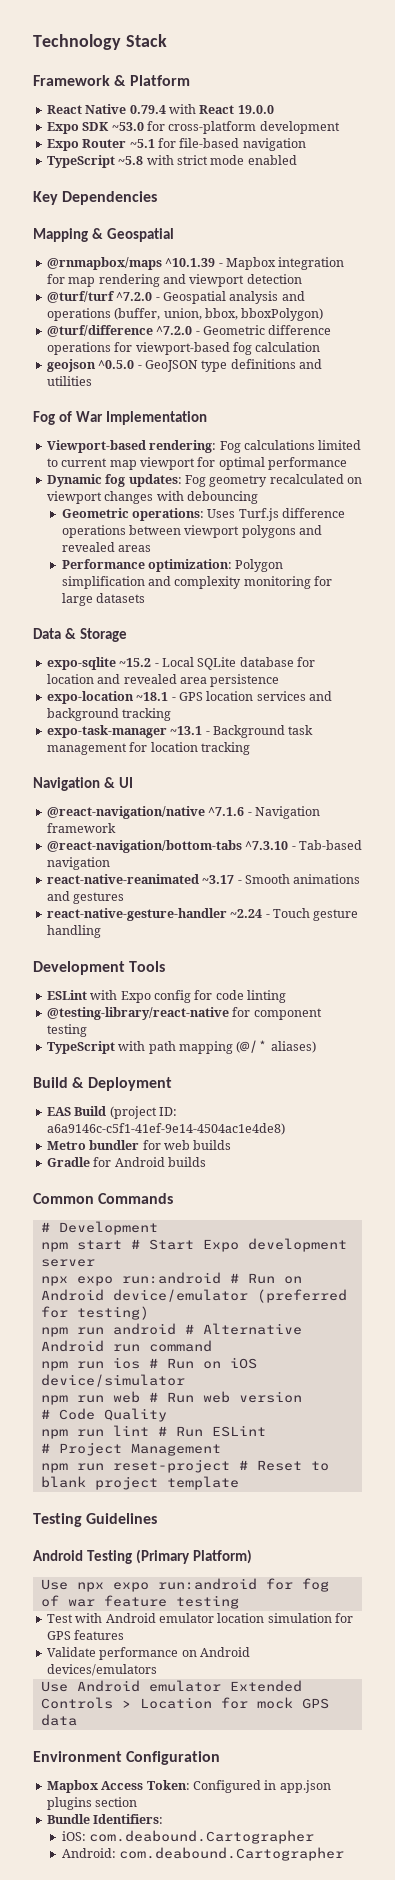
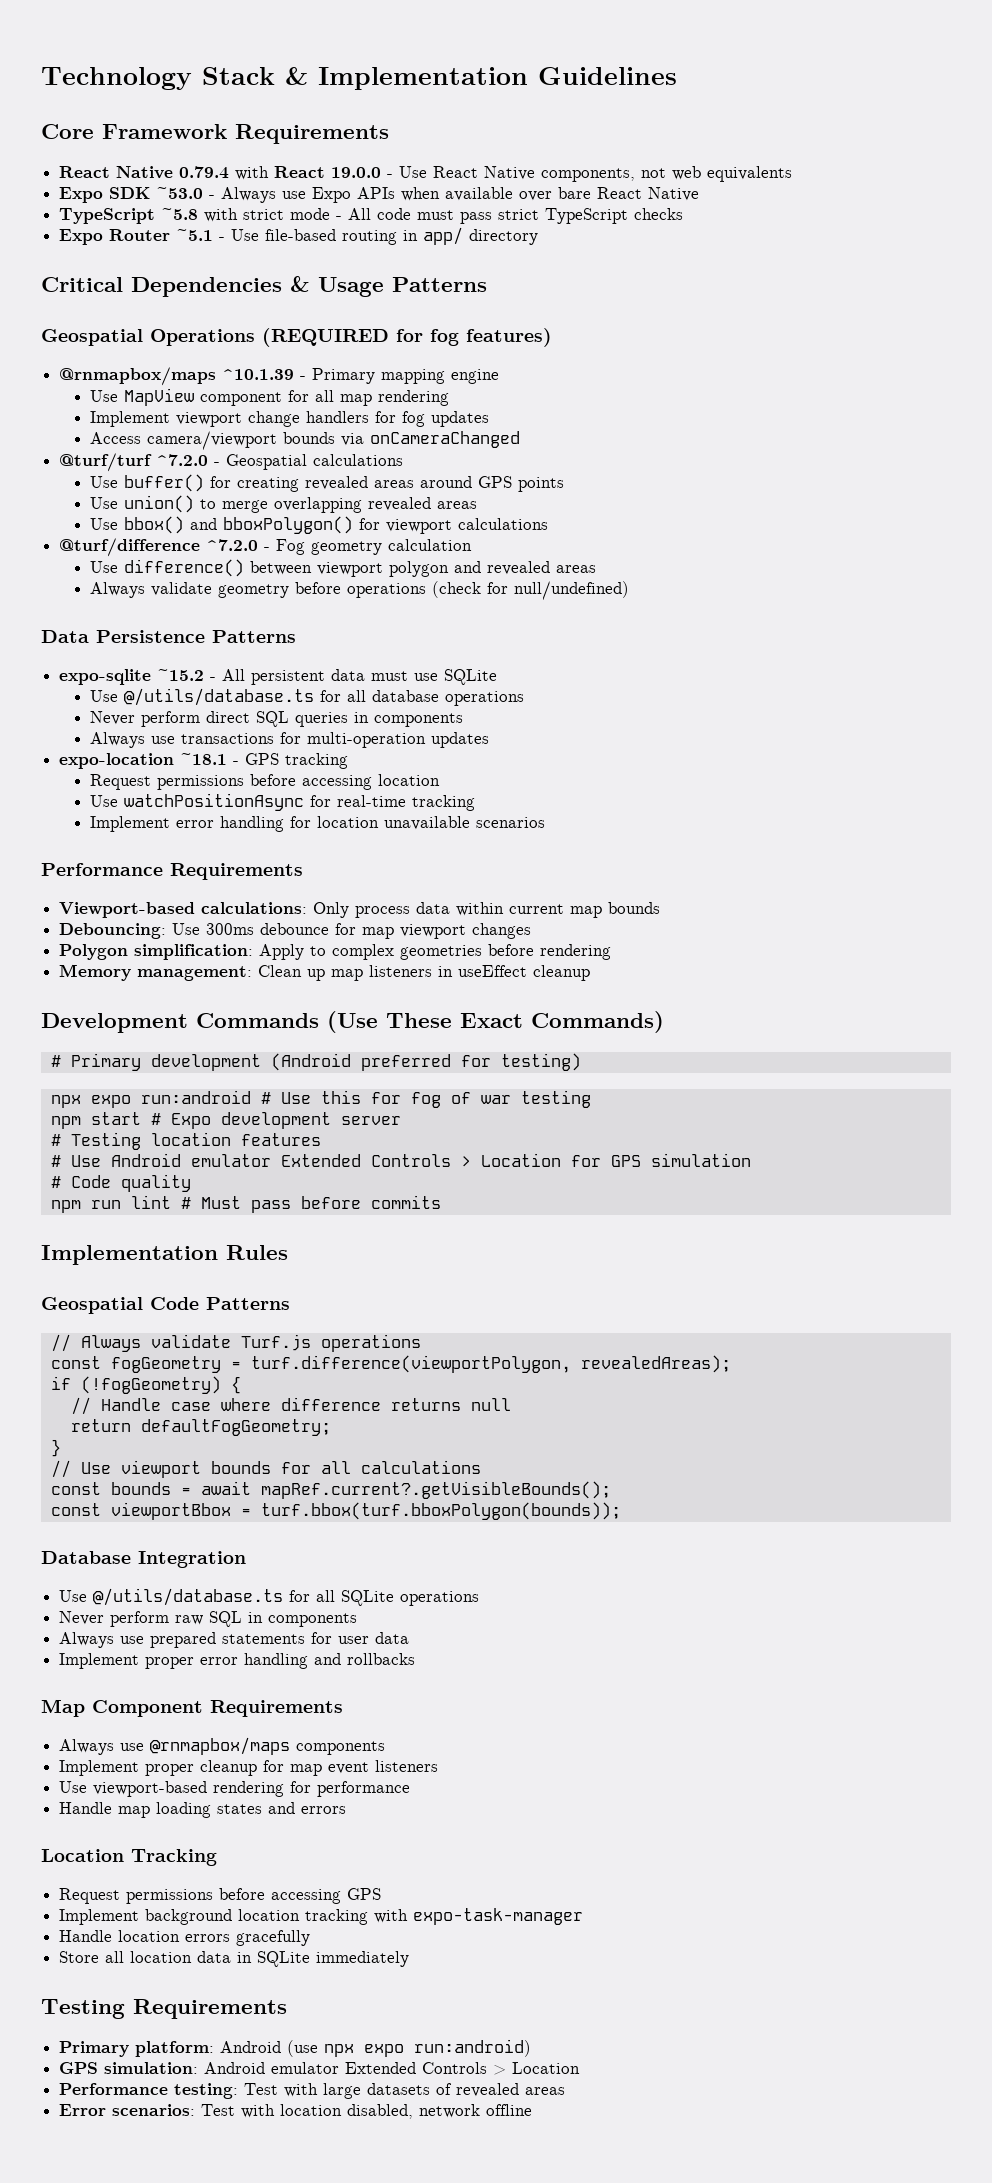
[33,75,190,86] // Framework & Platform -> [285,67,677,90] [41,124,389,144] & Implementation Guidelines // Core Framework Requirements
[46,121,340,134] [46,138,306,151] // Expo SDK ~53.0 for cross-platform development // Expo Router ~5.1 for file-based navigation -> [387,166,793,182] [59,187,700,203] - Use React Native components, not web equivalents // Expo SDK ~53.0 - Always use Expo APIs when available over bare React Native
[247,155,297,165] [33,191,158,205] [33,228,175,242] [46,257,345,270] [46,274,302,287] [46,291,305,304] [46,308,324,321] [46,325,332,337] [46,342,321,355] [46,359,322,372] [46,376,92,386] [33,411,208,425] [46,440,362,453] [46,457,347,470] [46,474,362,487] [46,491,258,504] [61,508,346,521] [61,525,126,538] enabled // Key Dependencies // Mapping & Geospatial // @rnmapbox/maps ^10.1.39 - Mapbox integration for map rendering and viewport detection // @turf/turf ^7.2.0 - Geospatial analysis and operations (buffer, union, bbox, bboxPolygon) // @turf/difference ^7.2.0 - Geometric difference operations for viewport-based fog calculation // geojson ^0.5.0 - GeoJSON type definitions and utilities // Fog of War Implementation // Viewport-based rendering: Fog calculations limited to current map viewport for optimal performance // Dynamic fog updates: Fog geometry recalculated on viewport changes with debouncing // Geometric operations: Uses Turf.js difference operations -> [336,208,684,224] [59,227,539,245] [41,276,487,297] [41,328,552,347] [59,367,500,386] [90,388,450,406] [90,411,490,427] [90,431,521,450] [59,453,404,472] [90,474,565,492] [90,495,478,513] [90,516,549,534] [59,538,473,557] [90,559,245,577] - All code must pass strict TypeScript checks // Expo Router ~5.1 - Use file-based routing in app/ directory // Critical Dependencies & Usage Patterns // Geospatial Operations (REQUIRED for fog features) // @rnmapbox/maps ^10.1.39 - Primary mapping engine // Use MapView component for all map rendering // Implement viewport change handlers for fog updates // Access camera/viewport bounds via onCameraChanged // @turf/turf ^7.2.0 - Geospatial calculations // Use buffer() for creating revealed areas around GPS points // Use union() to merge overlapping revealed areas // Use bbox() and bboxPolygon() for viewport calculations // @turf/difference ^7.2.0 - Fog geometry calculation // Use difference()
[241,525,296,538] polygons -> [389,561,450,577] polygon
[61,559,284,572] [61,576,333,589] [61,593,146,606] Performance optimization: Polygon simplification and complexity monitoring for large datasets -> [90,581,630,600] Always validate geometry before operations (check for null/undefined)
[65,628,128,642] & Storage -> [96,630,296,643] Persistence Patterns
[161,657,315,670] [46,674,280,687] [46,691,332,704] [46,708,172,721] [46,725,314,738] [46,742,250,755] [33,777,134,791] [46,806,320,819] [46,823,116,833] [46,840,362,853] [46,857,110,870] [46,874,361,884] [46,891,125,904] [46,908,359,921] [46,925,101,938] [33,961,166,975] [46,990,286,1003] [46,1007,322,1020] [46,1024,87,1037] [46,1040,316,1054] [33,1077,172,1091] [46,1106,177,1119] [46,1123,285,1135] [46,1140,232,1150] [46,1157,206,1167] [33,1193,174,1204] [40,1221,158,1235] [40,1238,347,1252] [40,1259,95,1267] [40,1272,302,1286] [40,1289,347,1303] [40,1306,149,1320] [40,1323,302,1337] [40,1340,212,1352] [40,1357,257,1371] [40,1374,185,1387] [40,1391,302,1405] [40,1408,167,1422] [40,1425,266,1439] [40,1442,221,1456] [40,1459,329,1473] [40,1476,239,1490] [33,1513,158,1527] [33,1549,253,1564] [40,1578,257,1592] Local SQLite database for location and revealed area persistence // expo-location ~18.1 - GPS location services and background tracking // expo-task-manager ~13.1 - Background task management for location tracking // Navigation & UI // @react-navigation/native ^7.1.6 - Navigation framework // @react-navigation/bottom-tabs ^7.3.10 - Tab-based navigation // react-native-reanimated ~3.17 - Smooth animations and gestures // react-native-gesture-handler ~2.24 - Touch gesture handling // Development Tools // ESLint with Expo config for code linting // @testing-library/react-native for component testing // TypeScript with path mapping (@/* aliases) // Build & Deployment // EAS Build (project ID: a6a9146c-c5f1-41ef-9e14-4504ac1e4de8) // Metro bundler for web builds // Gradle for Android builds // Common Commands // # Development // npm start # Start Expo development server // npx expo run:android # Run on Android device/emulator (preferred for testing) // npm run android # Alternative Android run command // npm run ios # Run on iOS device/simulator // npm run web # Run web version // # Code Quality // npm run lint # Run ESLint // # Project Management // npm run reset-project # Reset to blank project template // Testing Guidelines // Android Testing (Primary Platform) // Use npx expo run:android -> [222,669,498,685] [90,688,525,706] [90,711,464,727] [90,732,490,748] [59,753,349,769] [90,774,441,790] [90,793,476,811] [90,816,546,832] [41,863,303,880] [59,902,661,918] [59,923,532,939] [59,944,612,960] [59,964,591,981] [41,1011,664,1033] [50,1053,581,1071] [50,1090,361,1108] All persistent data must use SQLite // Use @/utils/database.ts for all database operations // Never perform direct SQL queries in components // Always use transactions for multi-operation updates // expo-location ~18.1 - GPS tracking // Request permissions before accessing location // Use watchPositionAsync for real-time tracking // Implement error handling for location unavailable scenarios // Performance Requirements // Viewport-based calculations: Only process data within current map bounds // Debouncing: Use 300ms debounce for map viewport changes // Polygon simplification: Apply to complex geometries before rendering // Memory management: Clean up map listeners in useEffect cleanup // Development Commands (Use These Exact Commands) // # Primary development (Android preferred for testing) // npx expo run:android # Use this
[103,1595,239,1609] [46,1613,353,1623] [46,1630,125,1640] [46,1647,250,1660] [46,1664,157,1676] feature testing // Test with Android emulator location simulation for GPS features // Validate performance on Android devices/emulators // -> [520,1090,591,1108] [50,1112,401,1129] [50,1132,321,1150] [50,1155,61,1167] testing // npm start # Expo development server // # Testing location features // #
[256,1697,329,1709] [40,1714,77,1726] [33,1751,221,1765] [46,1780,331,1793] [46,1797,138,1810] [46,1814,164,1824] [61,1830,315,1844] [61,1847,345,1861] mock GPS data // Environment Configuration // Mapbox Access Token: Configured in app.json plugins section // Bundle Identifiers: // iOS: com.deabound.Cartographer // Android: com.deabound.Cartographer -> [610,1153,751,1167] [50,1174,191,1192] [50,1195,441,1213] [41,1245,288,1265] [41,1297,290,1314] [50,1334,421,1352] [50,1355,731,1373] [50,1376,241,1394] [70,1397,511,1415] [70,1419,331,1436] [50,1439,61,1457] [50,1460,481,1478] [50,1481,611,1499] [50,1502,621,1520] [41,1551,246,1568] [59,1588,480,1606] [59,1611,358,1627] [59,1632,410,1648] [59,1653,416,1669] [41,1699,343,1717] [59,1737,386,1755] [59,1760,439,1776] [59,1781,411,1797] [59,1802,347,1818] [41,1849,217,1866] [59,1888,382,1904] [59,1908,584,1925] [59,1930,311,1946] [59,1951,410,1967] [41,1999,287,2019] [59,2039,532,2057] [59,2062,581,2075] [59,2083,566,2099] [59,2104,533,2119] GPS simulation // # Code quality // npm run lint # Must pass before commits // Implementation Rules // Geospatial Code Patterns // // Always validate Turf.js operations // const fogGeometry = turf.difference(viewportPolygon, revealedAreas); // if (!fogGeometry) { // // Handle case where difference returns null // return defaultFogGeometry; // } // // Use viewport bounds for all calculations // const bounds = await mapRef.current?.getVisibleBounds(); // const viewportBbox = turf.bbox(turf.bboxPolygon(bounds)); // Database Integration // Use @/utils/database.ts for all SQLite operations // Never perform raw SQL in components // Always use prepared statements for user data // Implement proper error handling and rollbacks // Map Component Requirements // Always use @rnmapbox/maps components // Implement proper cleanup for map event listeners // Use viewport-based rendering for performance // Handle map loading states and errors // Location Tracking // Request permissions before accessing GPS // Implement background location tracking with expo-task-manager // Handle location errors gracefully // Store all location data in SQLite immediately // Testing Requirements // Primary platform: Android (use npx expo run:android) // GPS simulation: Android emulator Extended Controls > Location // Performance testing: Test with large datasets of revealed areas // Error scenarios: Test with location disabled, network offline

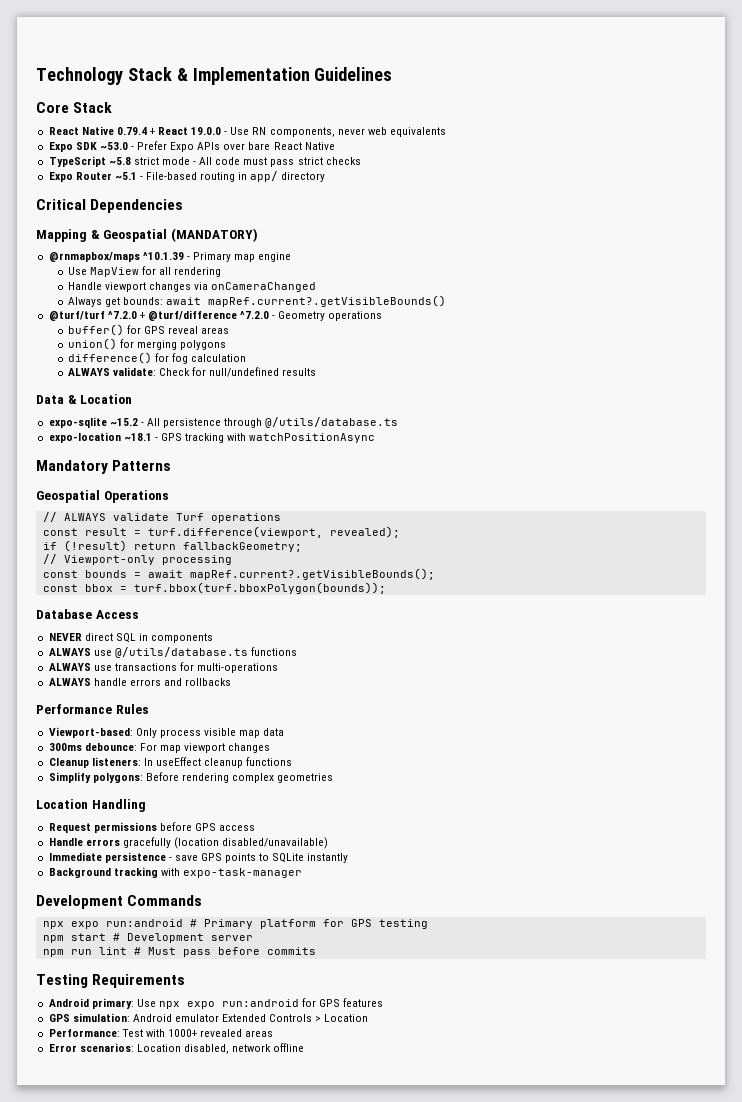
[102,124,389,144] Framework Requirements -> [73,102,113,113] Stack
[235,166,270,180] with -> [149,128,155,135] +
[433,166,667,182] React Native components, not -> [252,127,365,137] RN components, never
[221,187,514,203] Always use Expo APIs when available -> [137,141,221,152] Prefer Expo APIs
[204,208,239,222] with -> (131, 161) none
[545,208,629,224] TypeScript -> (323, 161) none
[231,229,337,241] Use file-based -> [146,172,198,180] File-based
[290,276,487,297] [41,328,552,347] & Usage Patterns // Geospatial Operations (REQUIRED for fog features) -> [36,228,258,242] // Mapping & Geospatial (MANDATORY)
[381,369,446,384] mapping -> [234,254,256,262] map
[200,390,450,406] [90,411,490,427] [90,431,521,450] [59,453,404,472] [90,474,565,492] [90,495,478,513] [90,516,549,534] [59,538,473,557] [90,559,597,577] [90,581,630,600] component for all map rendering // Implement viewport change handlers for fog updates // Access camera/viewport bounds via onCameraChanged // @turf/turf ^7.2.0 - Geospatial calculations // Use buffer() for creating revealed areas around GPS points // Use union() to merge overlapping revealed areas // Use bbox() and bboxPolygon() for viewport calculations // @turf/difference ^7.2.0 - Fog geometry calculation // Use difference() between viewport polygon and revealed areas // Always validate geometry before operations (check for null/undefined) -> [142,266,222,277] [67,282,317,292] [67,295,447,307] [48,310,383,321] [67,324,230,336] [67,338,227,350] [67,352,247,364] [67,367,317,377] for all rendering // Handle viewport changes via onCameraChanged // Always get bounds: await mapRef.current?.getVisibleBounds() // @turf/turf ^7.2.0 + @turf/difference ^7.2.0 - Geometry operations // buffer() for GPS reveal areas // union() for merging polygons // difference() for fog calculation // ALWAYS validate: Check for null/undefined results
[96,630,296,643] Persistence Patterns -> [67,394,133,404] & Location
[251,669,498,685] [90,688,525,706] [90,711,464,727] [90,732,490,748] persistent data must use SQLite // Use @/utils/database.ts for all database operations // Never perform direct SQL queries in components // Always use transactions for multi-operation updates -> [163,417,399,428] persistence through @/utils/database.ts
[90,774,441,790] [90,793,476,811] [90,816,546,832] [41,863,303,880] [59,902,661,918] [59,923,532,939] [59,944,612,960] [59,964,591,981] [41,1011,664,1033] [50,1053,581,1071] [50,1090,511,1108] // Request permissions before accessing location // Use watchPositionAsync for real-time tracking // Implement error handling for location unavailable scenarios // Performance Requirements // Viewport-based calculations: Only process data within current map bounds // Debouncing: Use 300ms debounce for map viewport changes // Polygon simplification: Apply to complex geometries before rendering // Memory management: Clean up map listeners in useEffect cleanup // Development Commands (Use These Exact Commands) // # Primary development (Android preferred for testing) // npx expo run:android # Use this for fog of war -> [227,433,376,443] [36,460,172,474] [36,490,169,503] [42,512,281,523] [42,526,400,538] [42,540,302,552] [42,554,232,565] [42,568,435,580] [42,582,386,594] [36,609,139,619] [48,633,214,643] [48,647,297,658] [48,662,279,673] [48,678,232,686] [36,704,149,714] [48,727,285,738] [48,743,271,753] [48,757,293,768] [48,772,334,783] [36,799,146,812] [48,822,256,833] [48,837,329,849] [48,852,349,863] [48,867,302,878] [36,895,203,909] [42,919,372,929] with watchPositionAsync // Mandatory Patterns // Geospatial Operations // // ALWAYS validate Turf operations // const result = turf.difference(viewport, revealed); // if (!result) return fallbackGeometry; // // Viewport-only processing // const bounds = await mapRef.current?.getVisibleBounds(); // const bbox = turf.bbox(turf.bboxPolygon(bounds)); // Database Access // NEVER direct SQL in components // ALWAYS use @/utils/database.ts functions // ALWAYS use transactions for multi-operations // ALWAYS handle errors and rollbacks // Performance Rules // Viewport-based: Only process visible map data // 300ms debounce: For map viewport changes // Cleanup listeners: In useEffect cleanup functions // Simplify polygons: Before rendering complex geometries // Location Handling // Request permissions before GPS access // Handle errors gracefully (location disabled/unavailable) // Immediate persistence - save GPS points to SQLite instantly // Background tracking with expo-task-manager // Development Commands // npx expo run:android # Primary platform for GPS
[170,1112,331,1129] Expo development -> [126,933,204,943] Development
[50,1132,321,1150] [50,1153,751,1167] [50,1174,191,1192] // # Testing location features // # Use Android emulator Extended Controls > Location for GPS simulation // # Code quality -> (253, 938) none
[41,1245,288,1265] [41,1297,290,1314] [50,1334,421,1352] [50,1355,731,1373] [50,1376,241,1394] [70,1397,511,1415] [70,1419,331,1436] [50,1439,61,1457] [50,1460,481,1478] [50,1481,611,1499] [50,1502,621,1520] [41,1551,246,1568] [59,1588,480,1606] [59,1611,358,1627] [59,1632,410,1648] [59,1653,416,1669] [41,1699,343,1717] [59,1737,386,1755] [59,1760,439,1776] [59,1781,411,1797] [59,1802,347,1818] [41,1849,217,1866] [59,1888,382,1904] [59,1908,584,1925] [59,1930,311,1946] [59,1951,410,1967] [41,1999,287,2019] [59,2039,532,2057] Implementation Rules // Geospatial Code Patterns // // Always validate Turf.js operations // const fogGeometry = turf.difference(viewportPolygon, revealedAreas); // if (!fogGeometry) { // // Handle case where difference returns null // return defaultFogGeometry; // } // // Use viewport bounds for all calculations // const bounds = await mapRef.current?.getVisibleBounds(); // const viewportBbox = turf.bbox(turf.bboxPolygon(bounds)); // Database Integration // Use @/utils/database.ts for all SQLite operations // Never perform raw SQL in components // Always use prepared statements for user data // Implement proper error handling and rollbacks // Map Component Requirements // Always use @rnmapbox/maps components // Implement proper cleanup for map event listeners // Use viewport-based rendering for performance // Handle map loading states and errors // Location Tracking // Request permissions before accessing GPS // Implement background location tracking with expo-task-manager // Handle location errors gracefully // Store all location data in SQLite immediately // Testing Requirements // Primary platform: Android (use npx expo run:android) -> [36,974,186,988] [48,998,384,1009] Testing Requirements // Android primary: Use npx expo run:android for GPS features
[59,2083,453,2099] Performance testing: Test with large datasets of -> [48,1029,197,1037] Performance: Test with 1000+
[201,2104,343,2118] Test with location -> [136,1044,181,1052] Location

